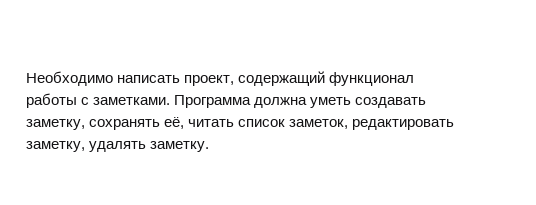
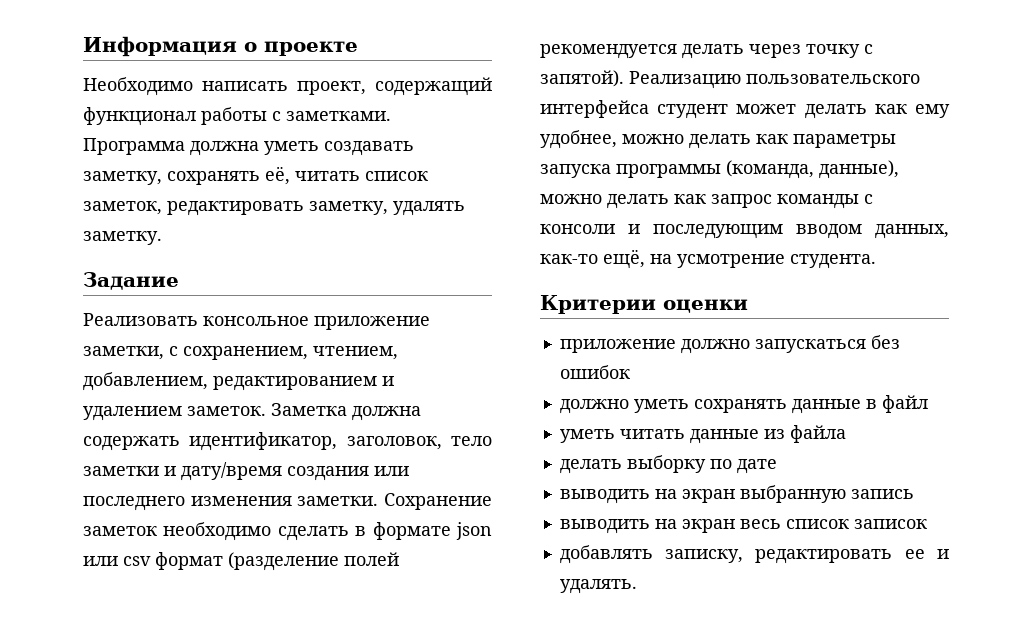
(26, 78) none -> [83,36,358,57] Информация о проекте //
(210, 146) none -> [83,272,179,290] [83,313,430,330] [83,346,398,360] [83,372,394,391] [83,403,421,421] [83,432,492,451] [83,462,409,481] [83,493,493,511] [83,522,492,541] [83,552,399,571] [540,44,873,59] [540,70,920,89] [540,100,950,119] [540,130,896,149] [540,160,899,179] [540,194,873,209] [540,224,949,239] [540,249,876,269] [540,295,748,314] [559,335,900,354] [559,365,630,379] [559,395,928,414] [559,425,846,444] [559,455,777,474] [559,485,914,504] [559,519,927,534] [559,545,949,564] [559,579,637,594] // Задание // Реализовать консольное приложение заметки, с сохранением, чтением, добавлением, редактированием и удалением заметок. Заметка должна содержать идентификатор, заголовок, тело заметки и дату/время создания или последнего изменения заметки. Сохранение заметок необходимо сделать в формате json или csv формат (разделение полей рекомендуется делать через точку с запятой). Реализацию пользовательского интерфейса студент может делать как ему удобнее, можно делать как параметры запуска программы (команда, данные), можно делать как запрос команды с консоли и последующим вводом данных, как-то ещё, на усмотрение студента. // Критерии оценки // приложение должно запускаться без ошибок // должно уметь сохранять данные в файл // уметь читать данные из файла // делать выборку по дате // выводить на экран выбранную запись // выводить на экран весь список записок // добавлять записку, редактировать ее и удалять.

